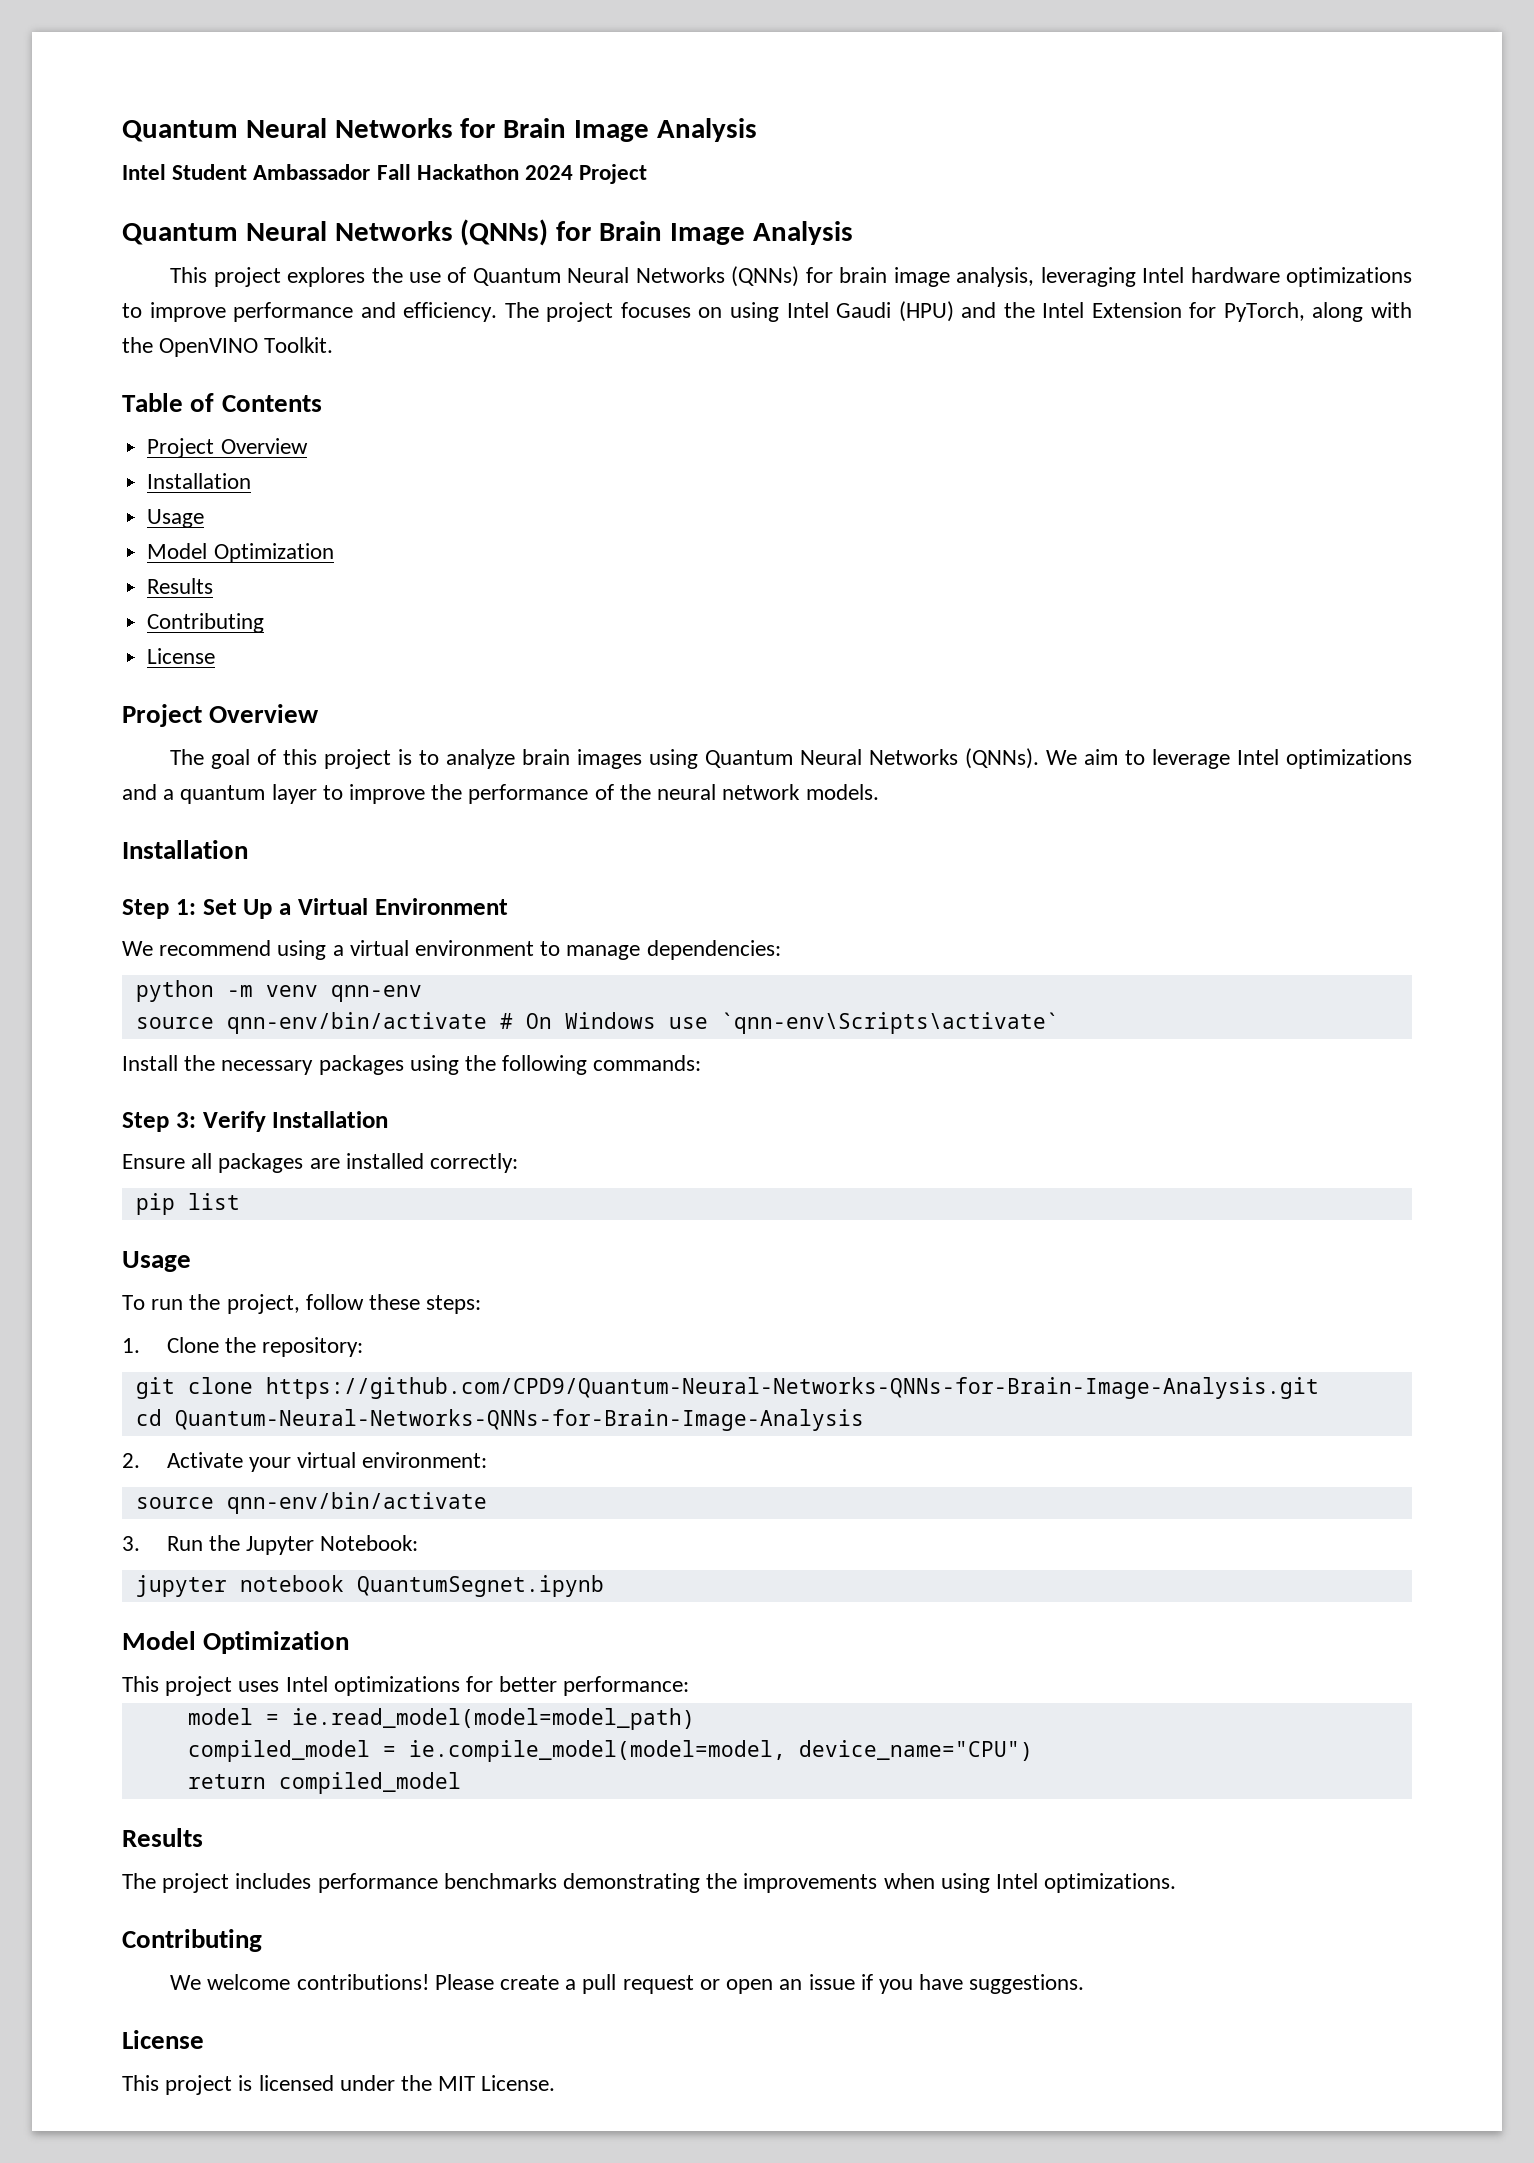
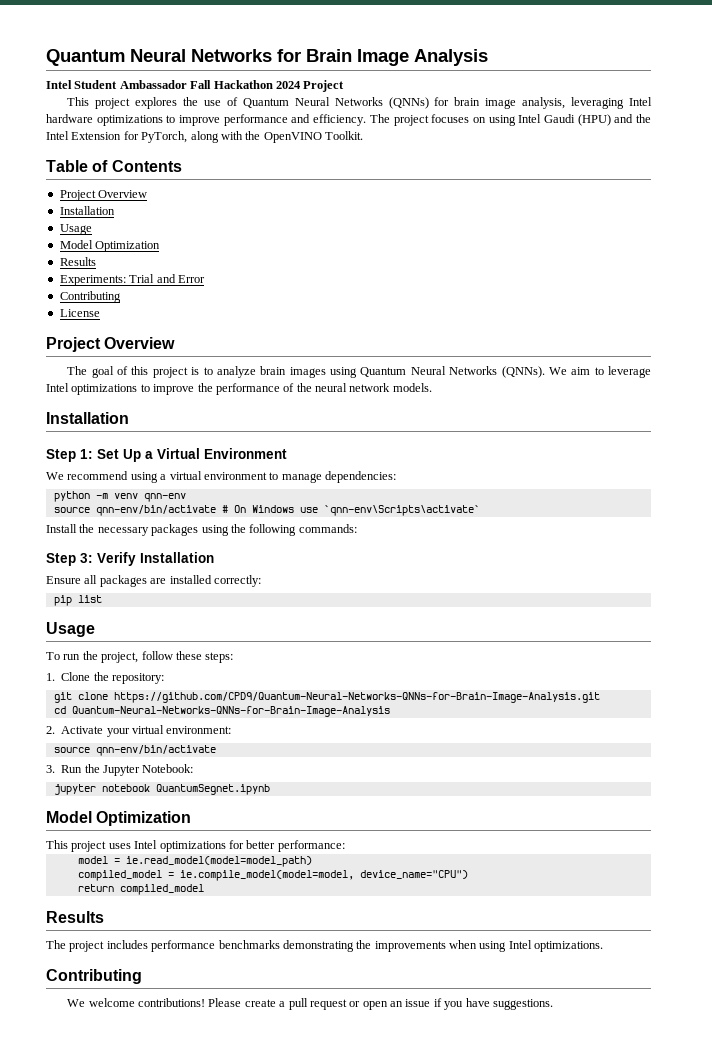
[122,219,853,246] // Quantum Neural Networks (QNNs) for Brain Image Analysis -> (345, 86) none
(214, 586) none -> [59,274,205,286] // Experiments: Trial and Error
[122,784,317,804] and a quantum layer -> (138, 389) none
[122,2030,204,2049] [122,2075,556,2095] // License // This project is licensed under the MIT License. -> (553, 1004) none

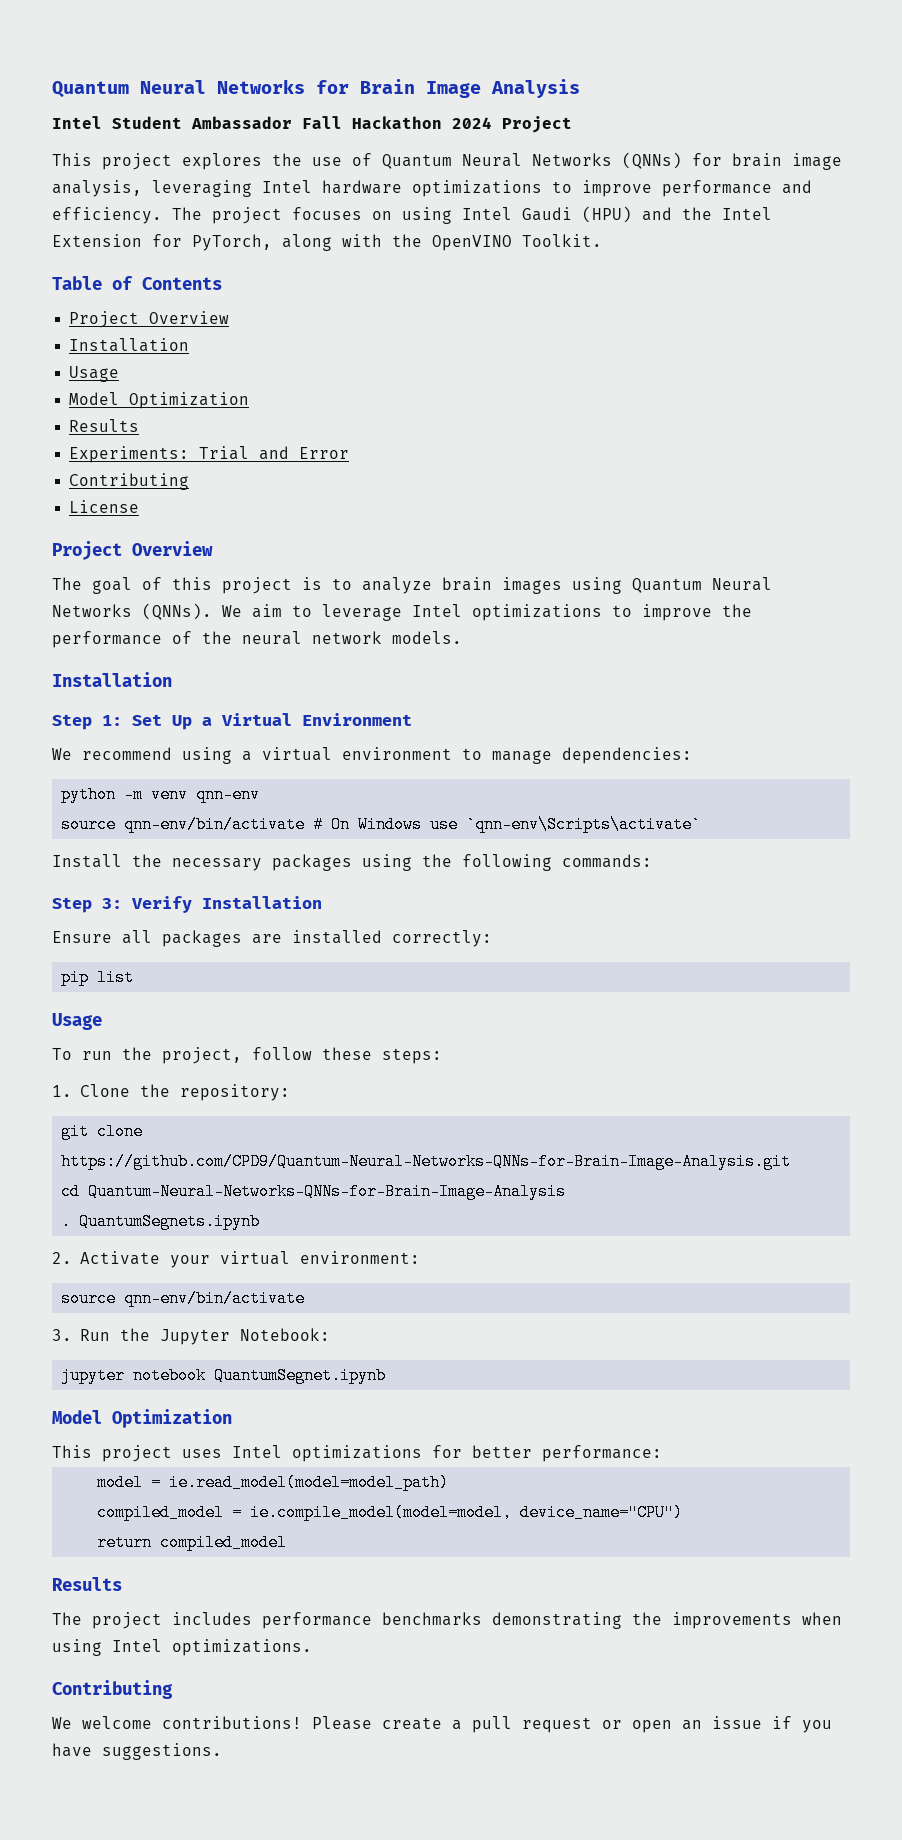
(390, 711) none -> [61,1213,261,1230] // . QuantumSegnets.ipynb

